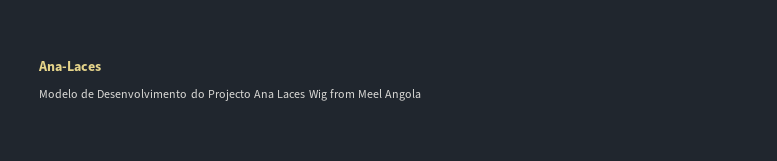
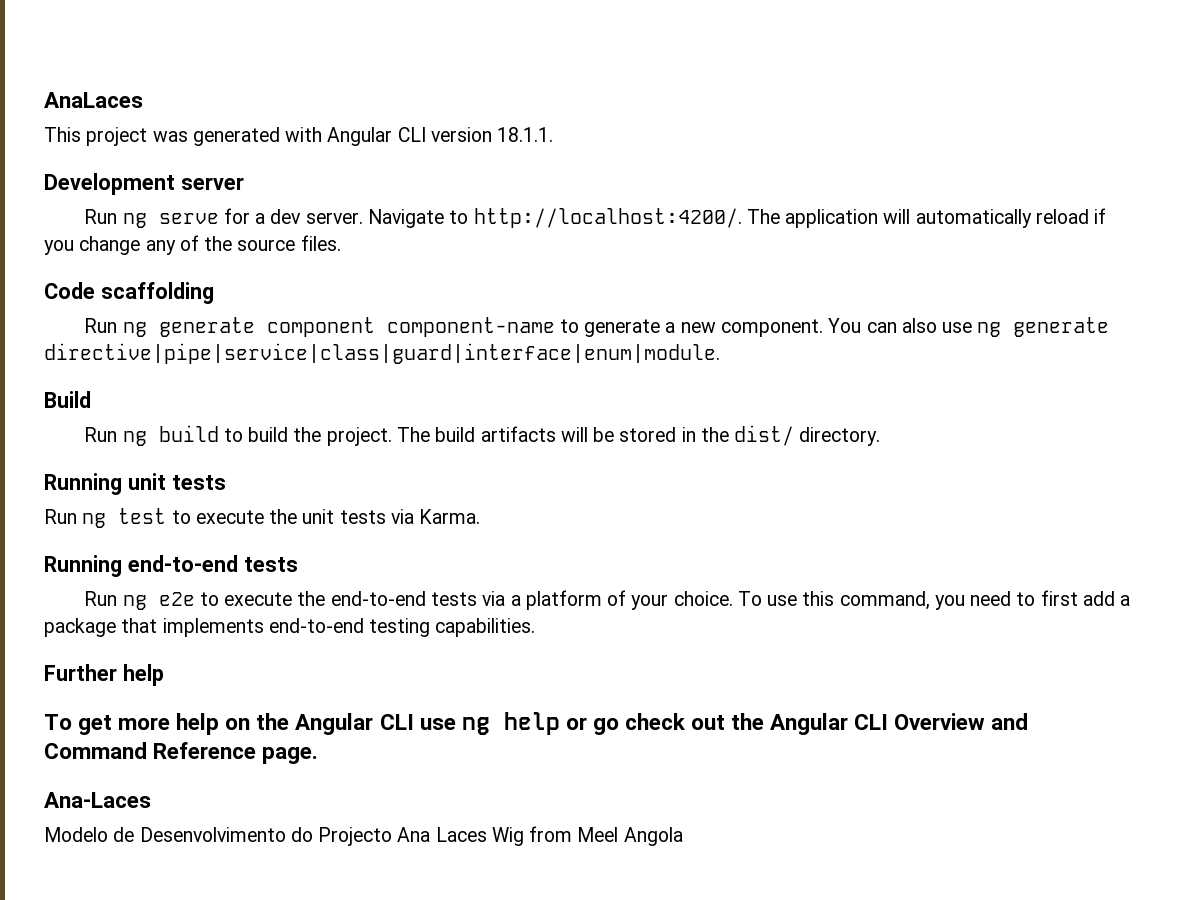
(38, 66) none -> [44,92,143,108] [44,127,554,146] [44,173,244,195] [84,208,1107,228] [44,235,341,255] [44,282,214,304] [84,317,1110,337] [44,343,720,364] [44,391,91,408] [84,425,881,446] [44,473,226,495] [44,508,481,528] [44,555,298,577] [84,590,1131,610] [44,618,536,637] [44,664,164,686] [44,712,1029,735] [44,742,319,764] AnaLaces // This project was generated with Angular CLI version 18.1.1. // Development server // Run ng serve for a dev server. Navigate to http://localhost:4200/. The application will automatically reload if you change any of the source files. // Code scaffolding // Run ng generate component component-name to generate a new component. You can also use ng generate directive|pipe|service|class|guard|interface|enum|module. // Build // Run ng build to build the project. The build artifacts will be stored in the dist/ directory. // Running unit tests // Run ng test to execute the unit tests via Karma. // Running end-to-end tests // Run ng e2e to execute the end-to-end tests via a platform of your choice. To use this command, you need to first add a package that implements end-to-end testing capabilities. // Further help // To get more help on the Angular CLI use ng help or go check out the Angular CLI Overview and Command Reference page. //

